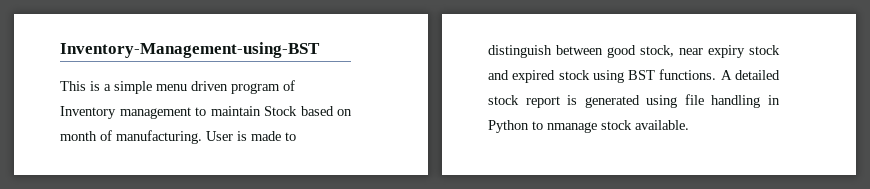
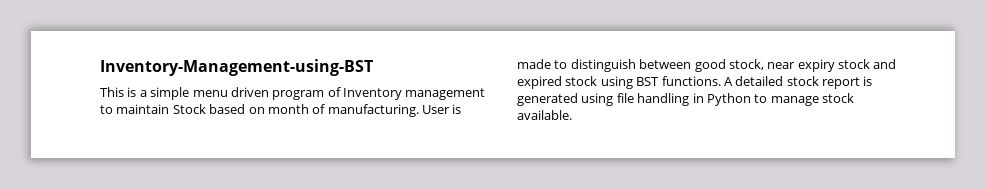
[547,122,597,133] nmanage -> [770,96,819,106] manage

